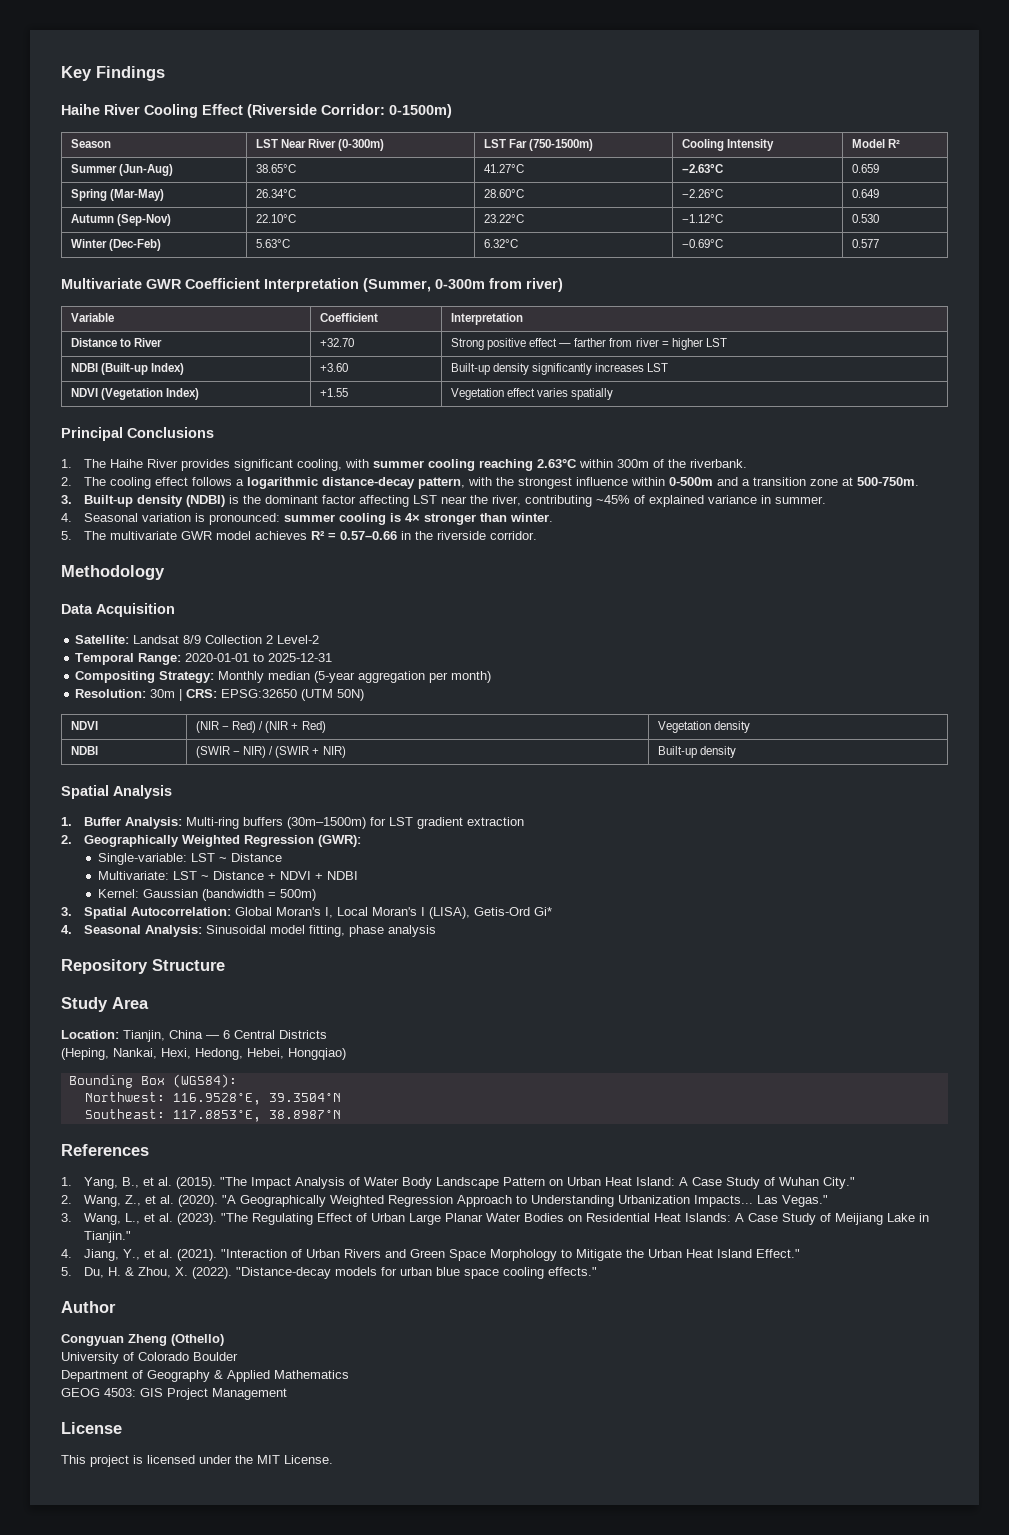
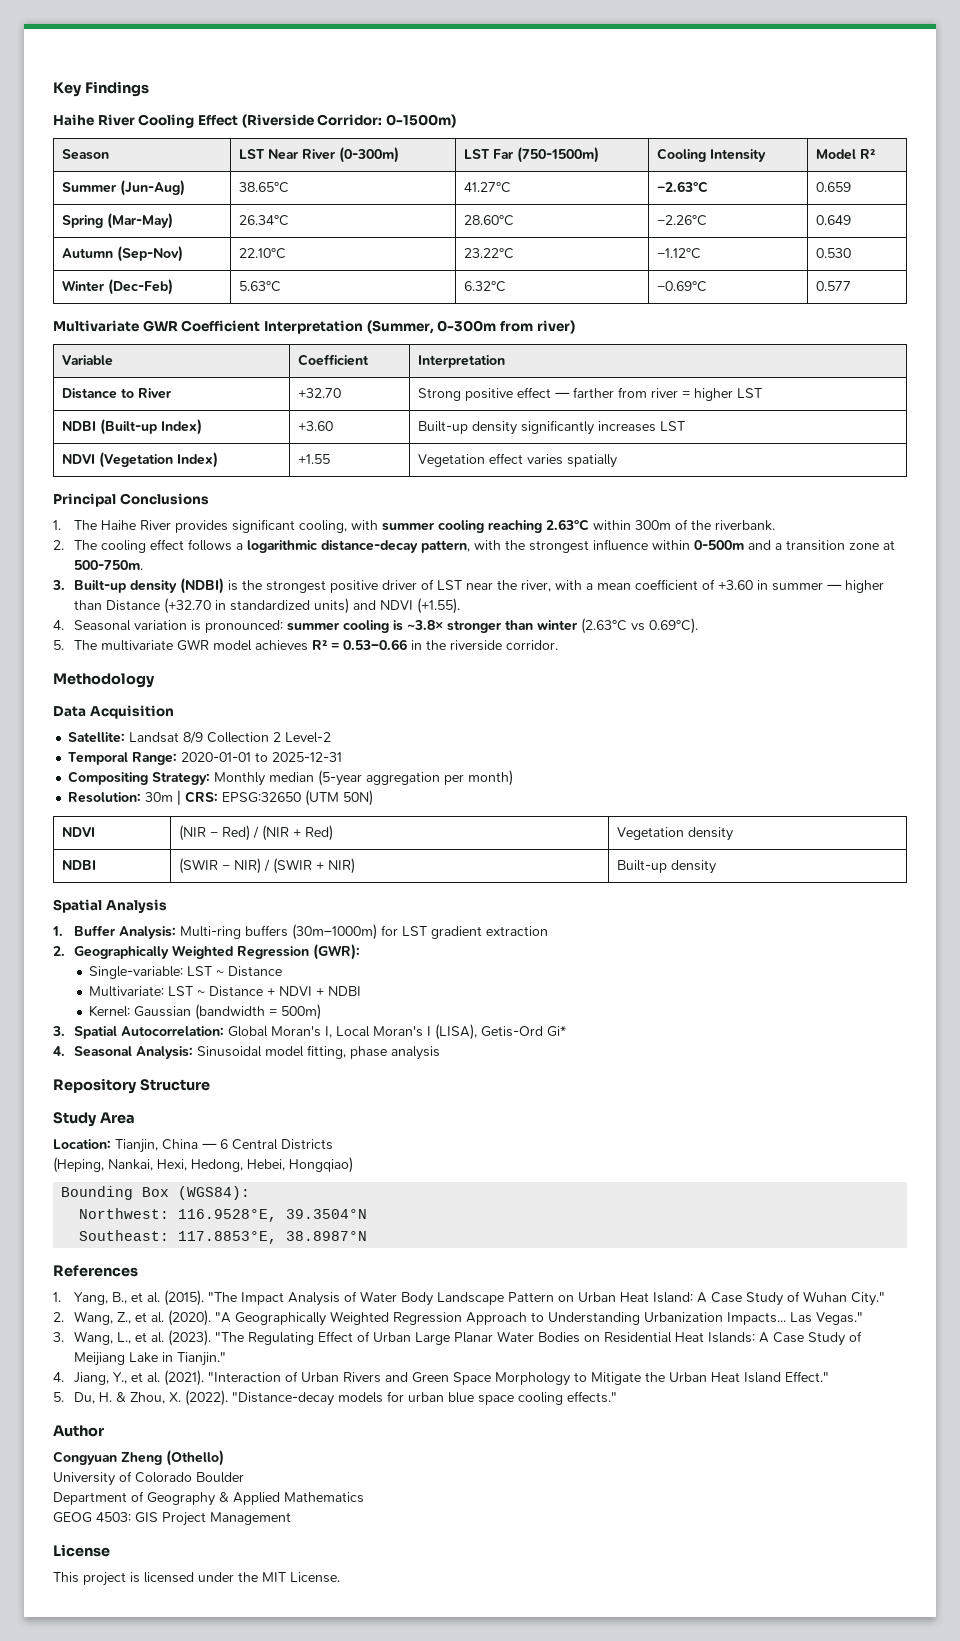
[264,495,826,507] dominant factor affecting LST near the river, contributing ~45% of explained variance in summer. -> [266,579,885,593] [74,598,461,614] strongest positive driver of LST near the river, with a mean coefficient of +3.60 in summer — higher than Distance (+32.70 in standardized units) and NDVI (+1.55).
[404,513,420,522] 4× -> [407,620,444,630] ~3.8×
[509,513,553,522] winter. -> [537,618,699,634] winter (2.63°C vs 0.69°C).
[339,531,397,540] 0.57–0.66 -> [343,639,408,650] 0.53–0.66
[286,817,366,829] (30m–1500m) -> [292,924,378,940] (30m–1000m)

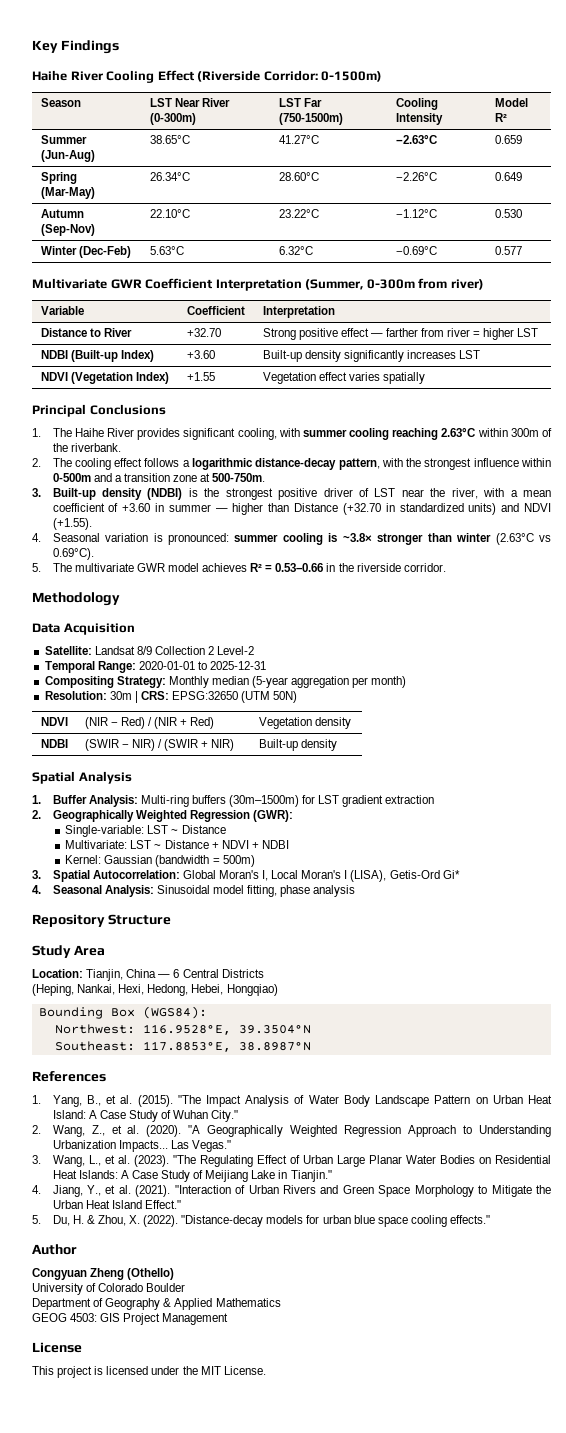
[292,924,378,940] (30m–1000m) -> [229,795,300,807] (30m–1500m)

